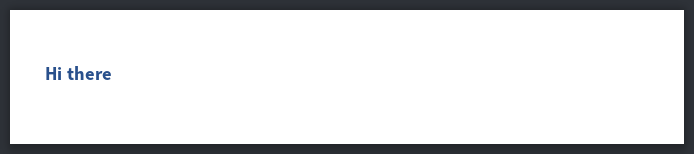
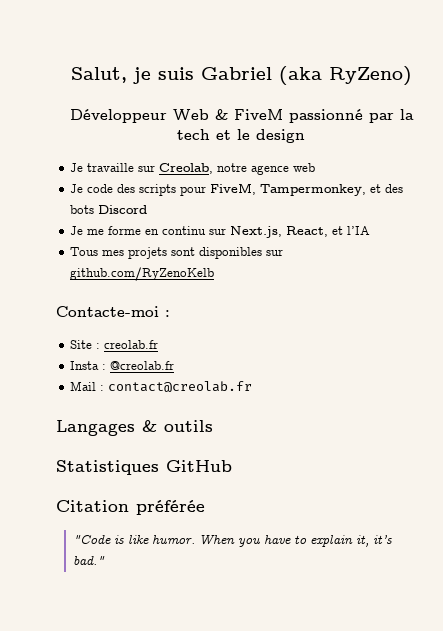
[45,66,112,80] Hi there -> [70,66,412,86] [69,109,414,123] [177,129,305,143] [70,163,316,175] [70,183,404,196] [70,205,148,214] [70,226,371,238] [70,247,284,259] [70,267,215,281] [56,306,170,317] [70,340,159,349] [70,361,175,370] [70,381,253,392] [56,420,213,436] [56,460,232,475] [56,500,205,515] [73,534,393,547] [73,556,106,565] Salut, je suis Gabriel (aka RyZeno) // Développeur Web & FiveM passionné par la tech et le design // Je travaille sur Creolab, notre agence web // Je code des scripts pour FiveM, Tampermonkey, et des bots Discord // Je me forme en continu sur Next.js, React, et l’IA // Tous mes projets sont disponibles sur github.com/RyZenoKelb // Contacte-moi : // Site : creolab.fr // Insta : @creolab.fr // Mail : contact@creolab.fr // Langages & outils // Statistiques GitHub // Citation préférée // "Code is like humor. When you have to explain it, it’s bad."

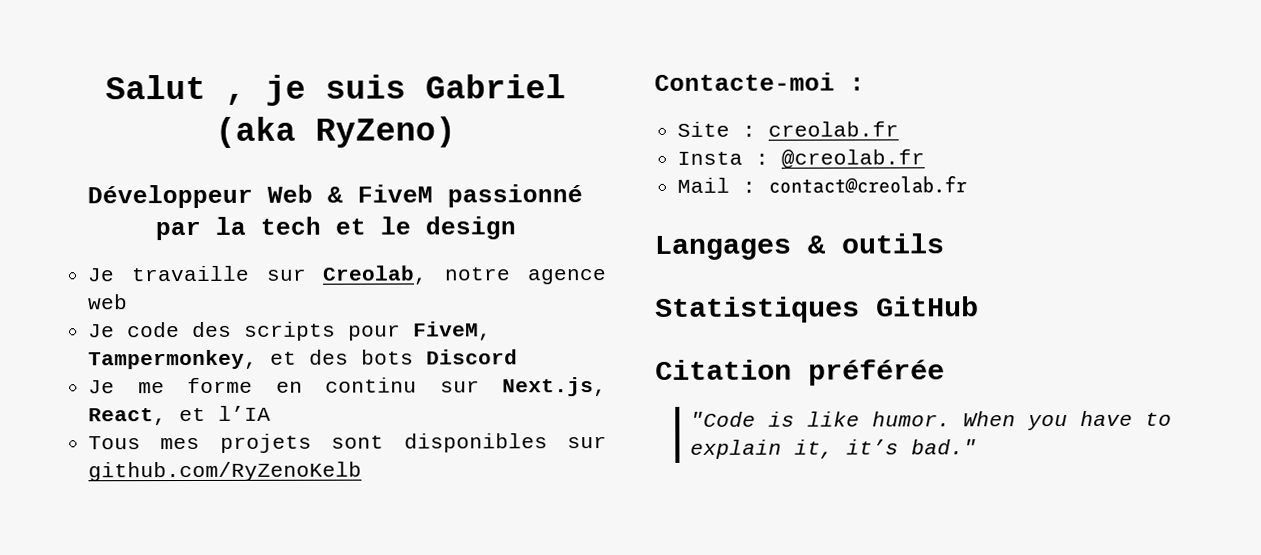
[70,67,127,83] Salut, -> [104,74,246,105] Salut ,

